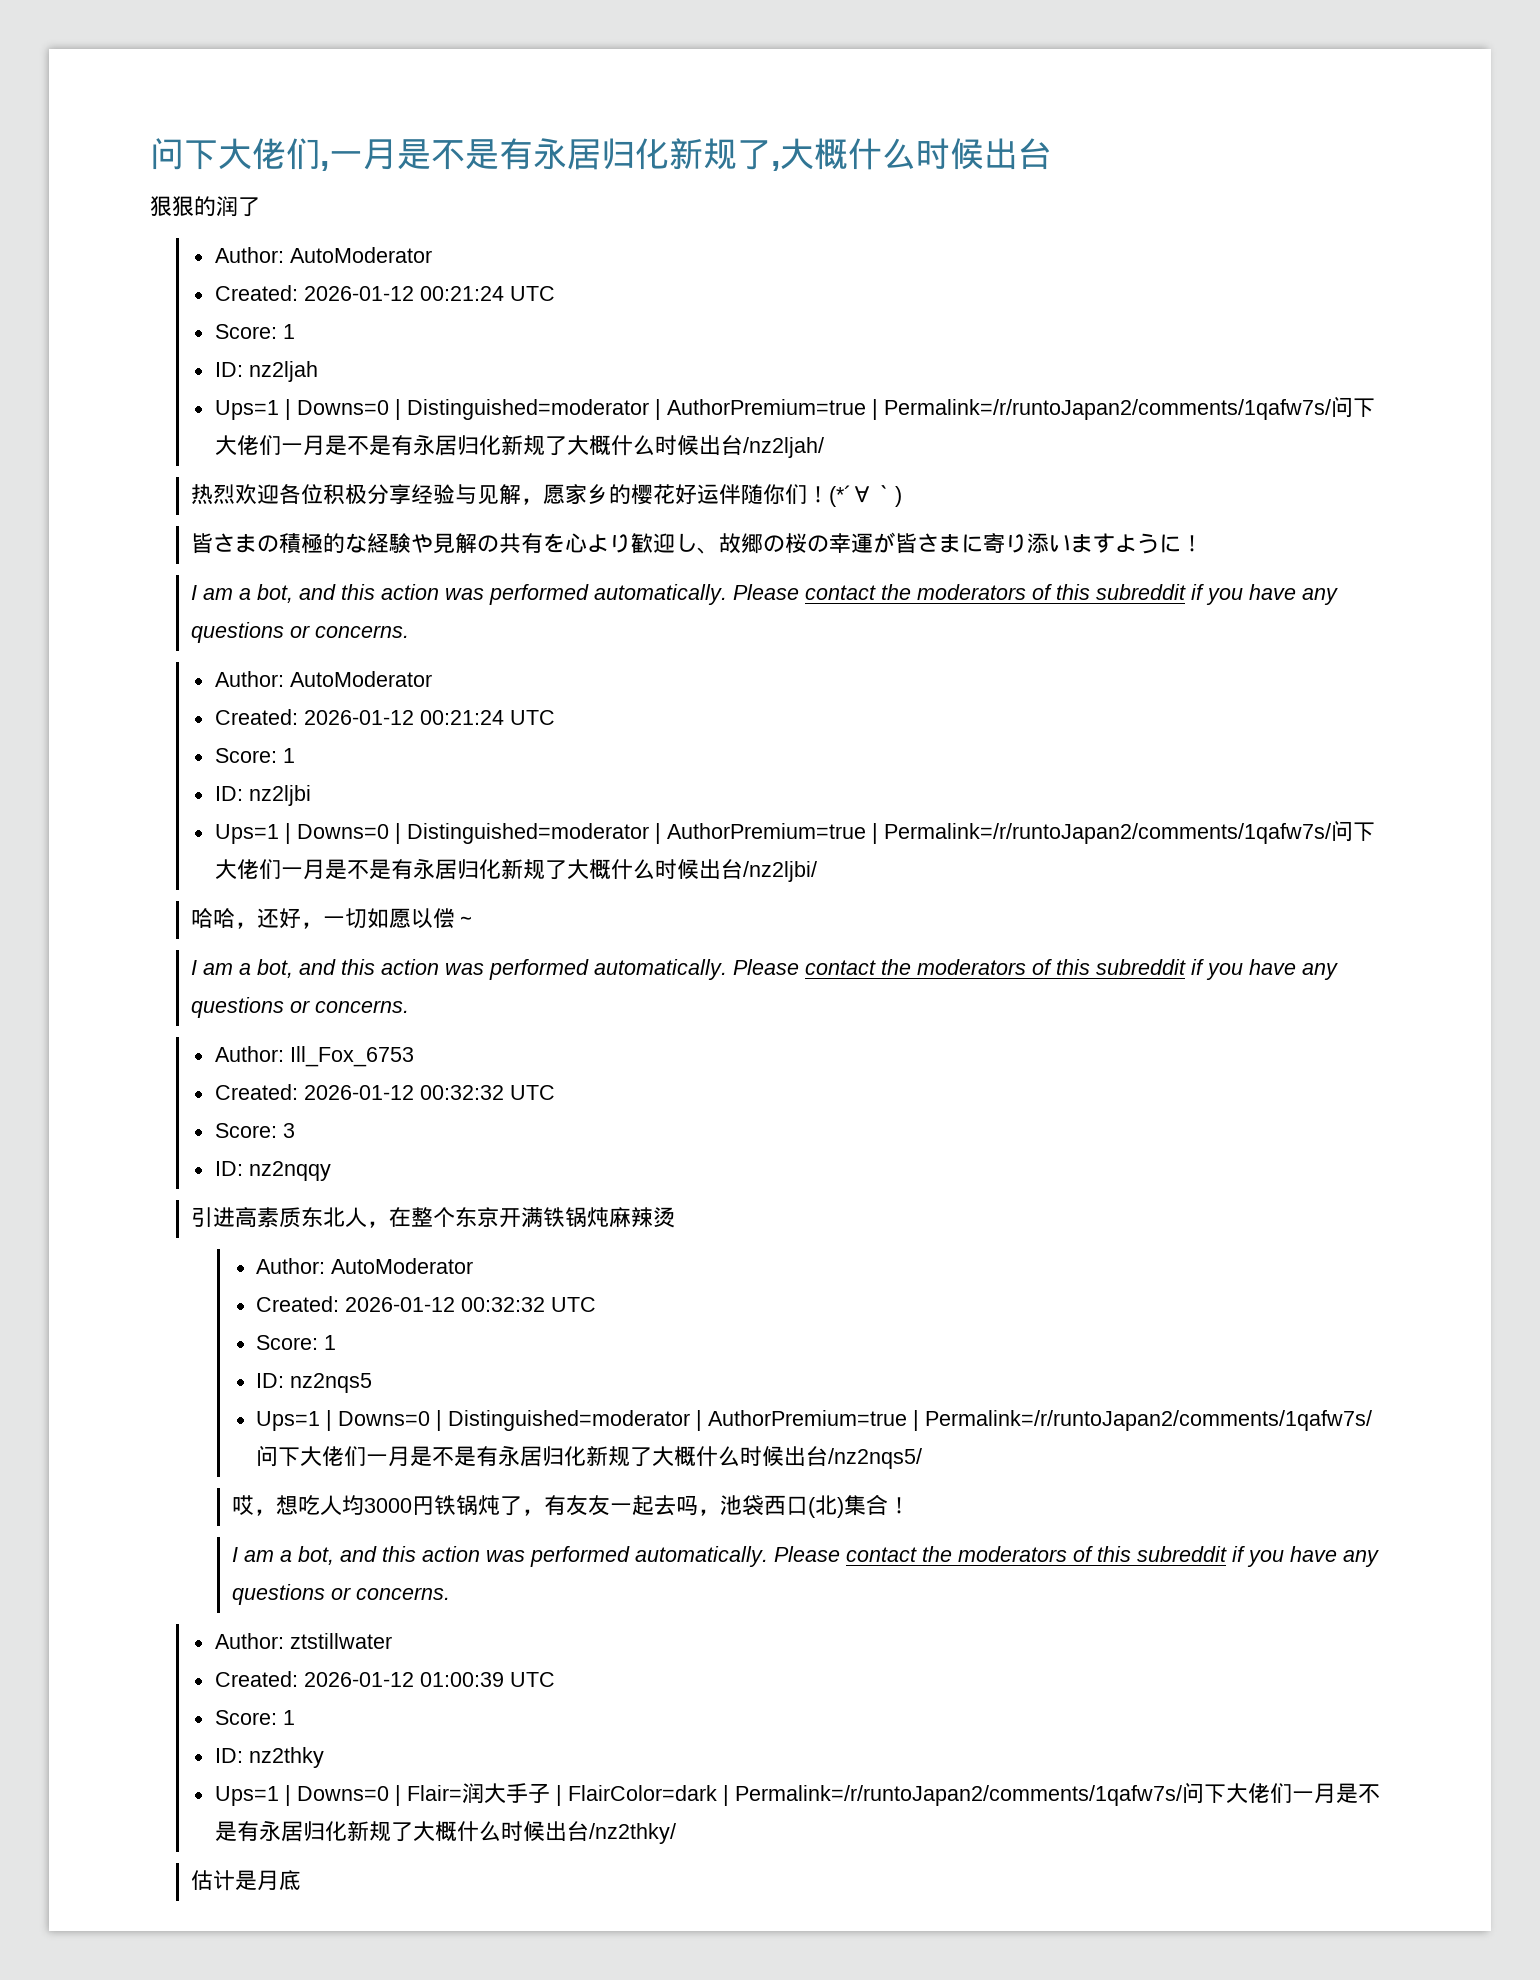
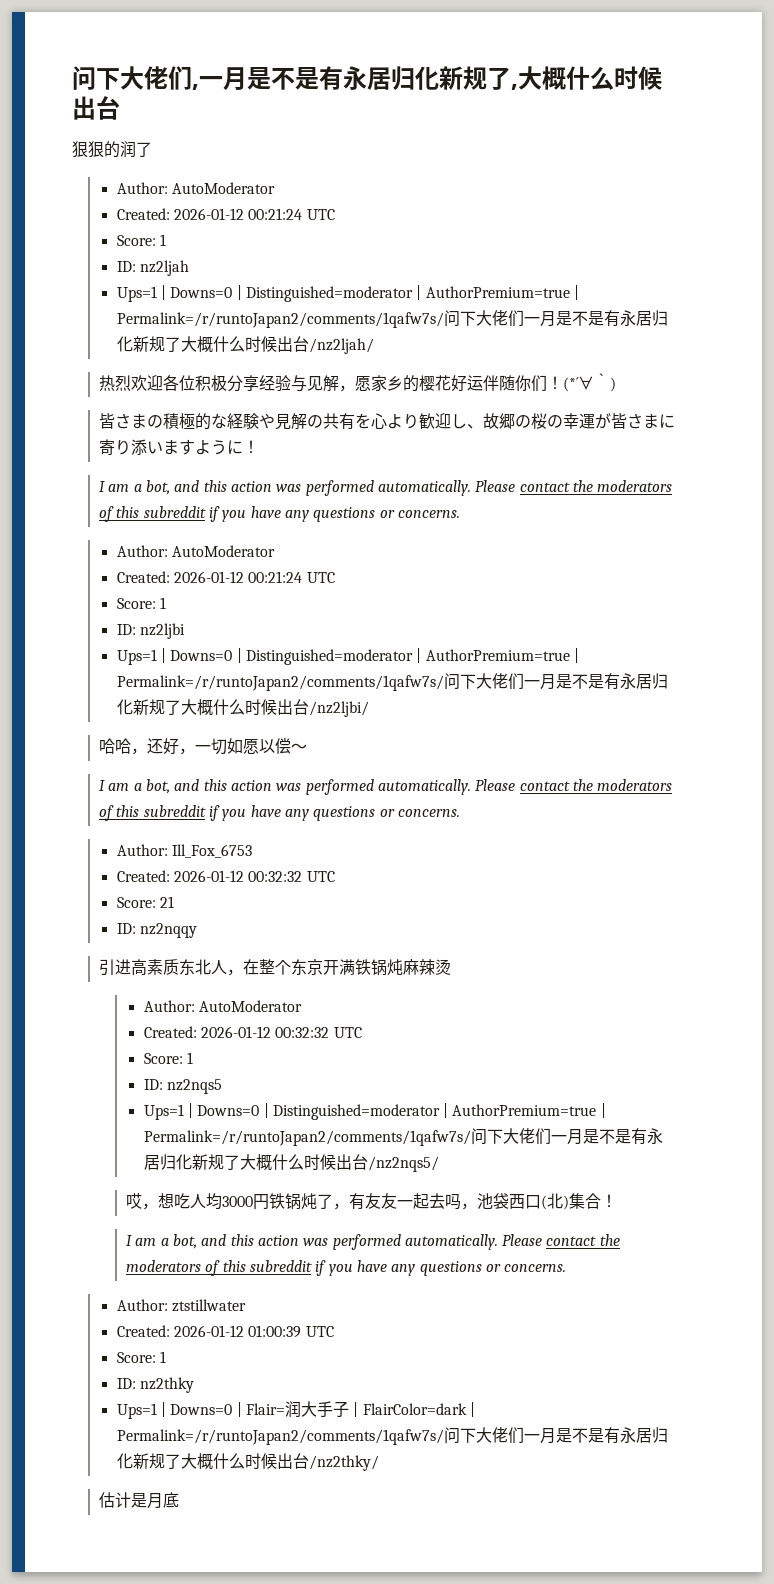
[282,1123,295,1138] 3 -> [159,896,174,908] 21

